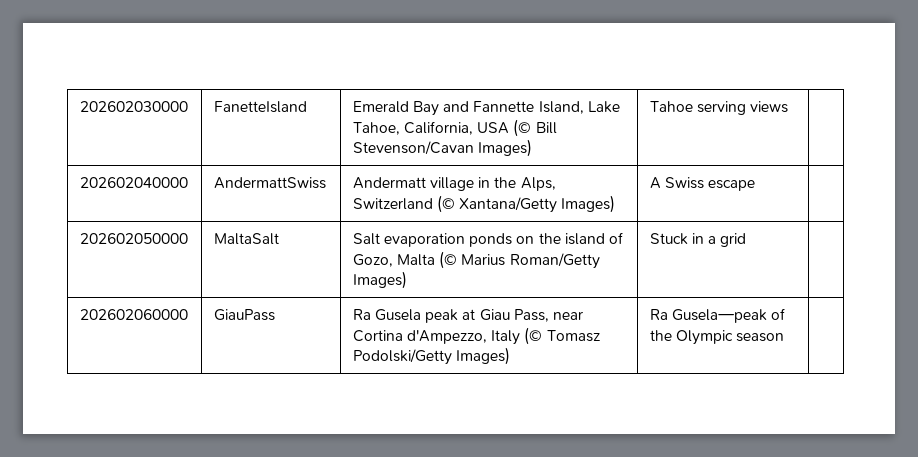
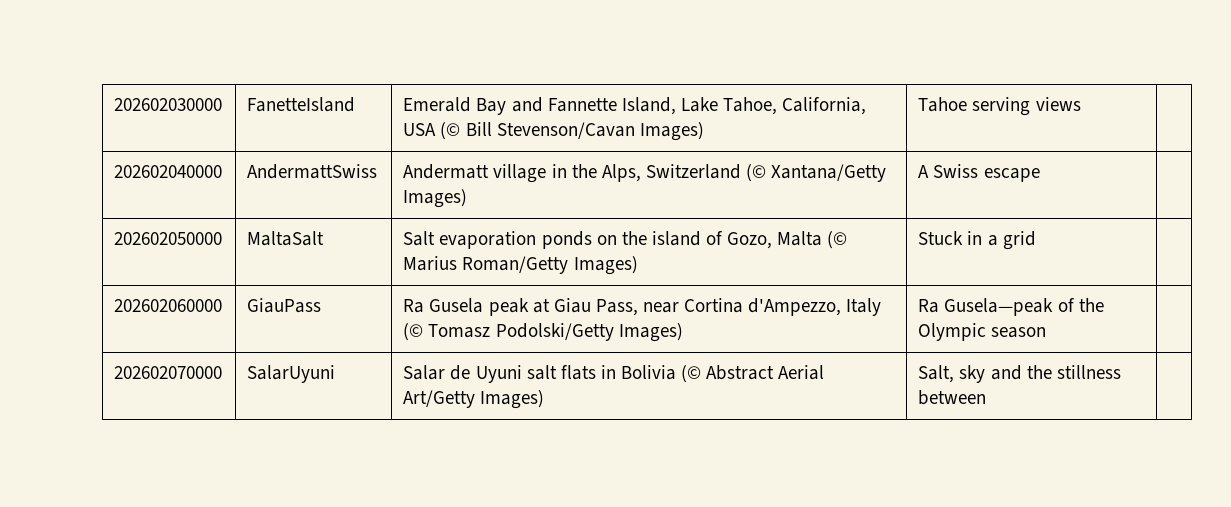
(785, 337) none -> [114,366,223,379] [247,365,336,383] [403,365,825,383] [403,390,545,409] [918,365,1121,383] [918,390,987,405] // 202602070000 | SalarUyuni | Salar de Uyuni salt flats in Bolivia (© Abstract Aerial Art/Getty Images) | Salt, sky and the stillness between |

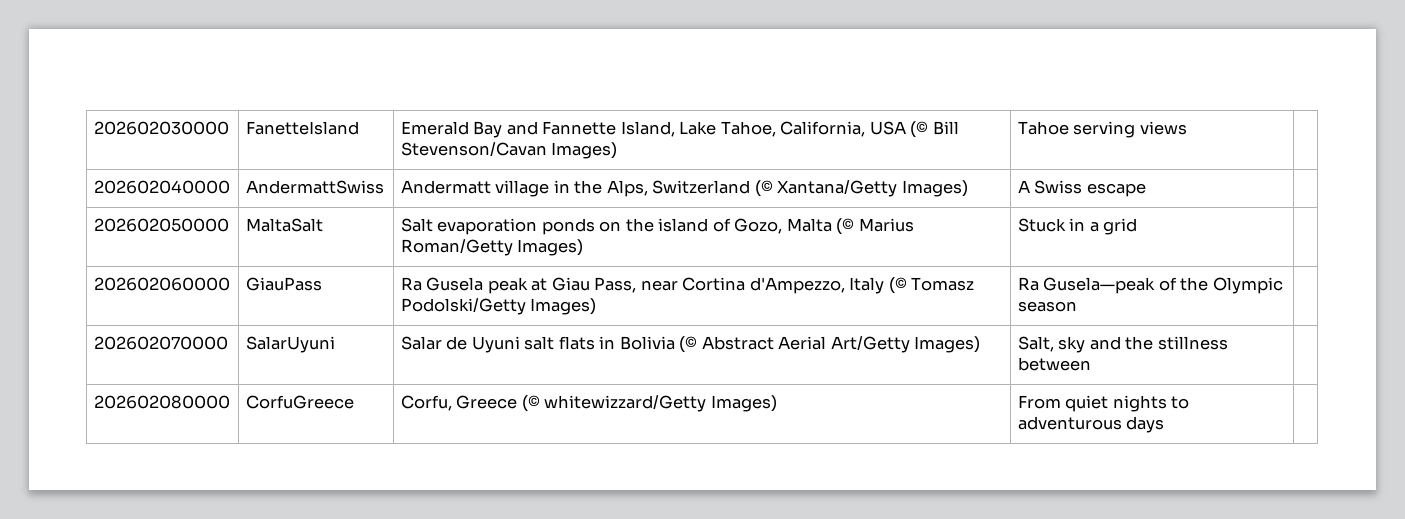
(987, 397) none -> [93,395,230,409] [245,395,354,409] [400,395,777,412] [1017,395,1190,412] [1017,416,1165,433] // 202602080000 | CorfuGreece | Corfu, Greece (© whitewizzard/Getty Images) | From quiet nights to adventurous days |

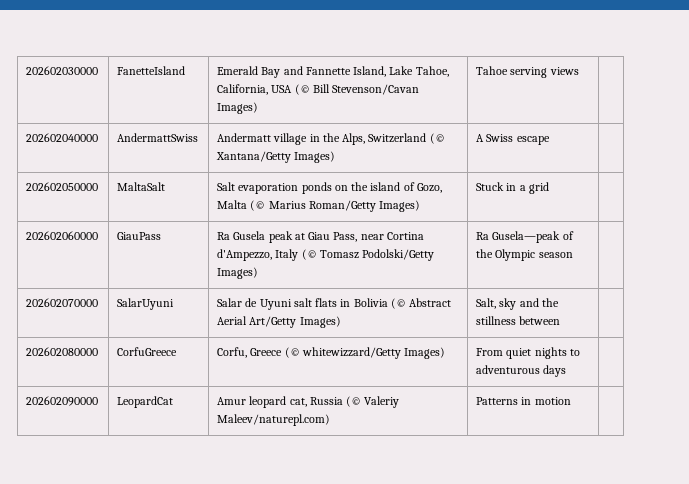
(1165, 424) none -> [26,396,99,406] [117,396,174,408] [217,396,400,408] [217,414,331,426] [476,397,571,405] // 202602090000 | LeopardCat | Amur leopard cat, Russia (© Valeriy Maleev/naturepl.com) | Patterns in motion |

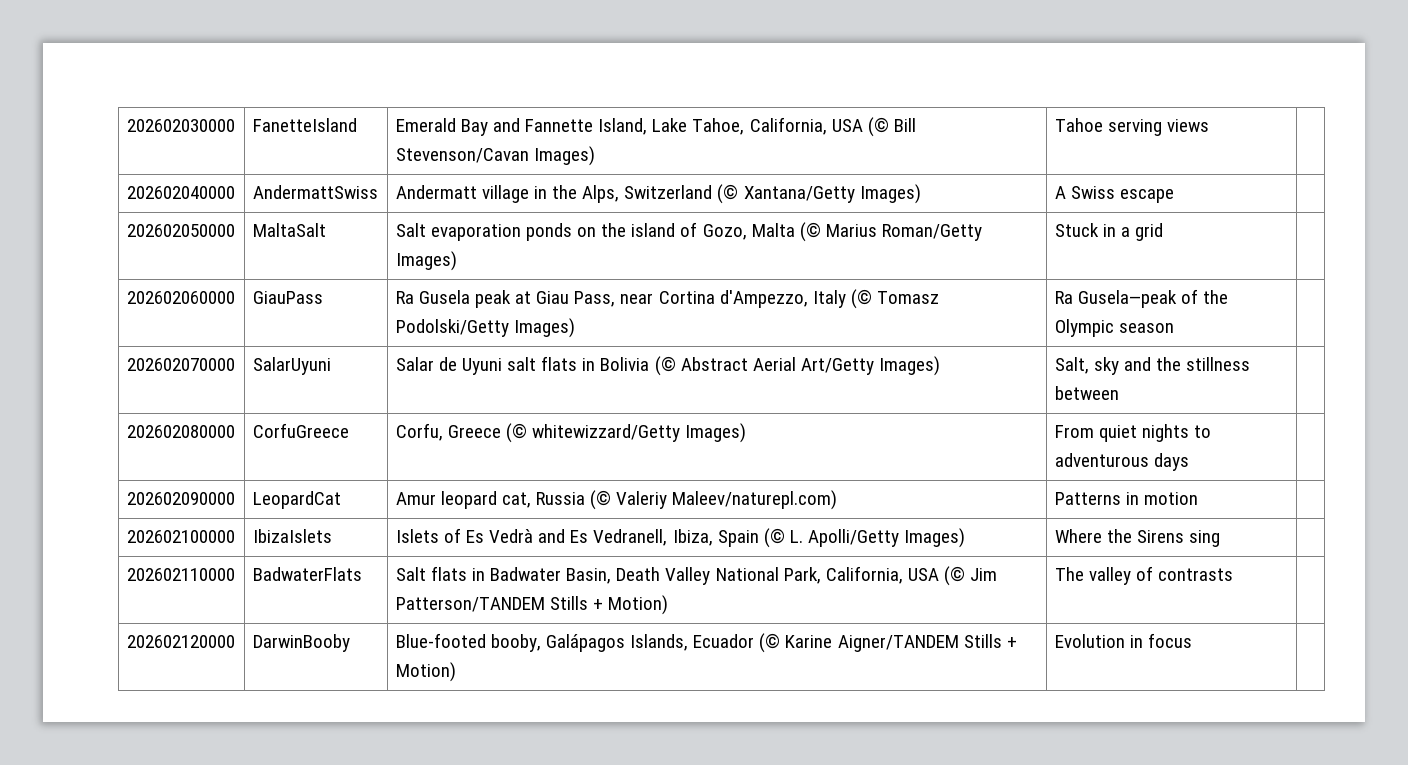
(571, 401) none -> [126,530,235,543] [252,529,332,543] [395,528,966,548] [1054,529,1221,547] [126,568,235,581] [252,567,362,581] [395,566,998,586] [395,595,669,615] [1054,566,1234,585] [126,635,235,648] [252,634,350,652] [395,633,1017,653] [395,662,456,682] [1054,633,1192,648] // 202602100000 | IbizaIslets | Islets of Es Vedrà and Es Vedranell, Ibiza, Spain (© L. Apolli/Getty Images) | Where the Sirens sing | // 202602110000 | BadwaterFlats | Salt flats in Badwater Basin, Death Valley National Park, California, USA (© Jim Patterson/TANDEM Stills + Motion) | The valley of contrasts | // 202602120000 | DarwinBooby | Blue-footed booby, Galápagos Islands, Ecuador (© Karine Aigner/TANDEM Stills + Motion) | Evolution in focus |

